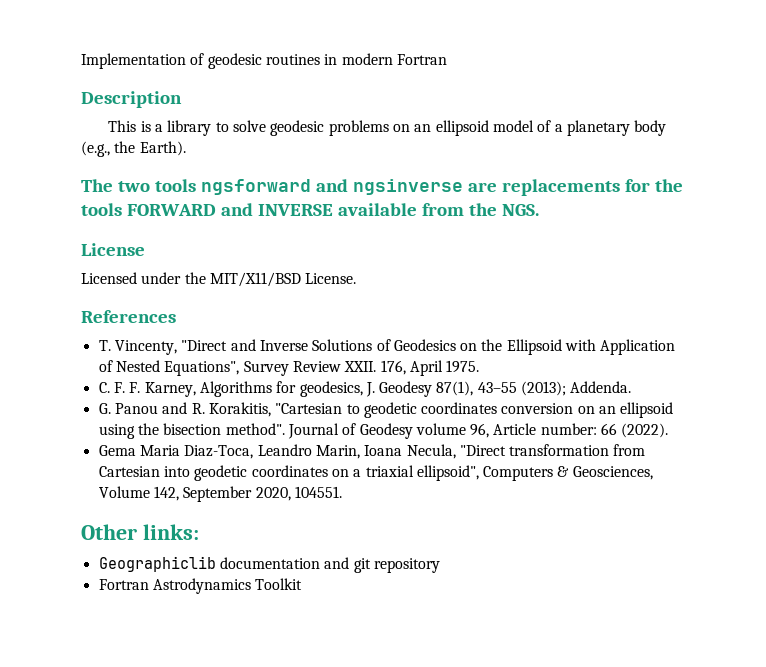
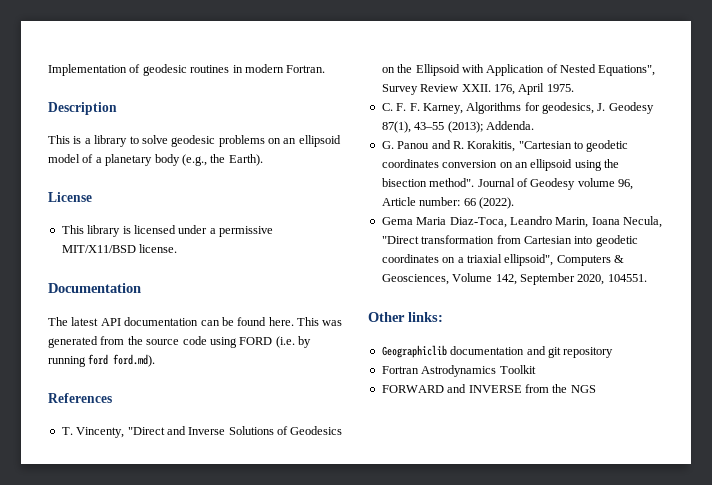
[396,54,447,65] Fortran -> [286,65,326,73] Fortran.
[81,179,683,196] [81,203,539,216] [81,243,145,256] [81,272,357,287] The two tools ngsforward and ngsinverse are replacements for the tools FORWARD and INVERSE available from the NGS. // License // Licensed under the MIT/X11/BSD License. -> [48,192,92,202] [61,225,273,237] [61,244,178,253] [48,283,141,293] [48,317,343,326] [48,336,311,348] [48,354,156,367] License // This library is licensed under a permissive MIT/X11/BSD license. // Documentation // The latest API documentation can be found here. This was generated from the source code using FORD (i.e. by running ford ford.md).
(303, 584) none -> [381,384,596,393] // FORWARD and INVERSE from the NGS

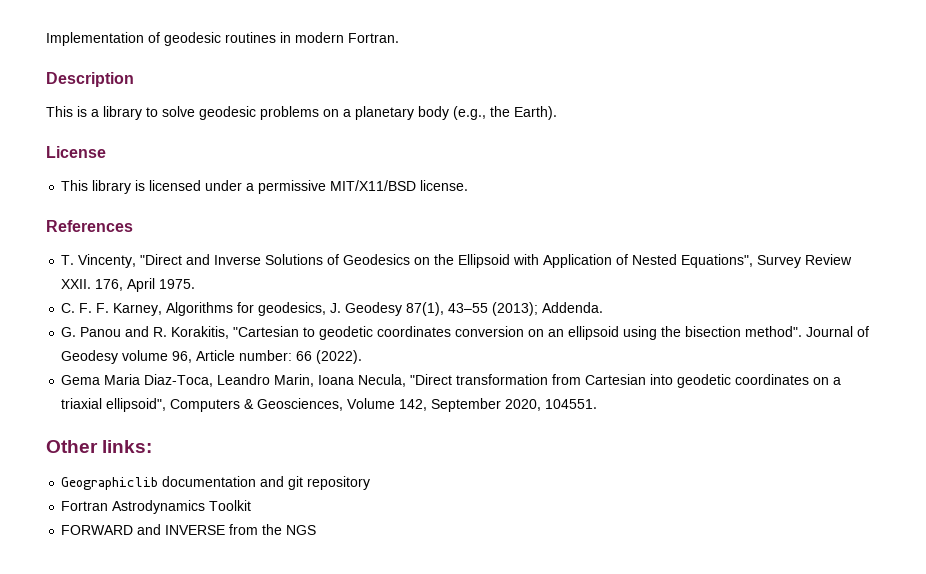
[283,135,341,147] [48,154,94,163] an ellipsoid model of -> (339, 113) none
[48,283,141,293] [48,317,343,326] [48,336,311,348] [48,354,156,367] // Documentation // The latest API documentation can be found here. This was generated from the source code using FORD (i.e. by running ford ford.md). -> (469, 185) none

